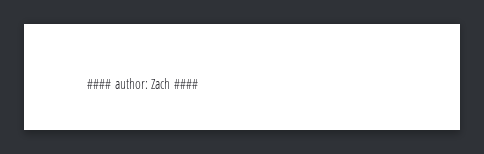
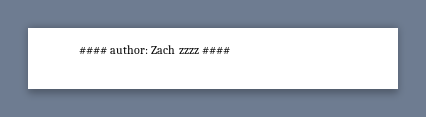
(171, 83) none -> [178,48,199,55] zzzz

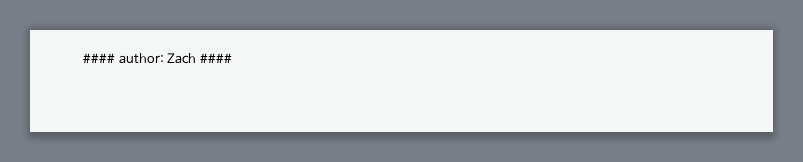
[178,48,199,55] zzzz -> (197, 58) none

